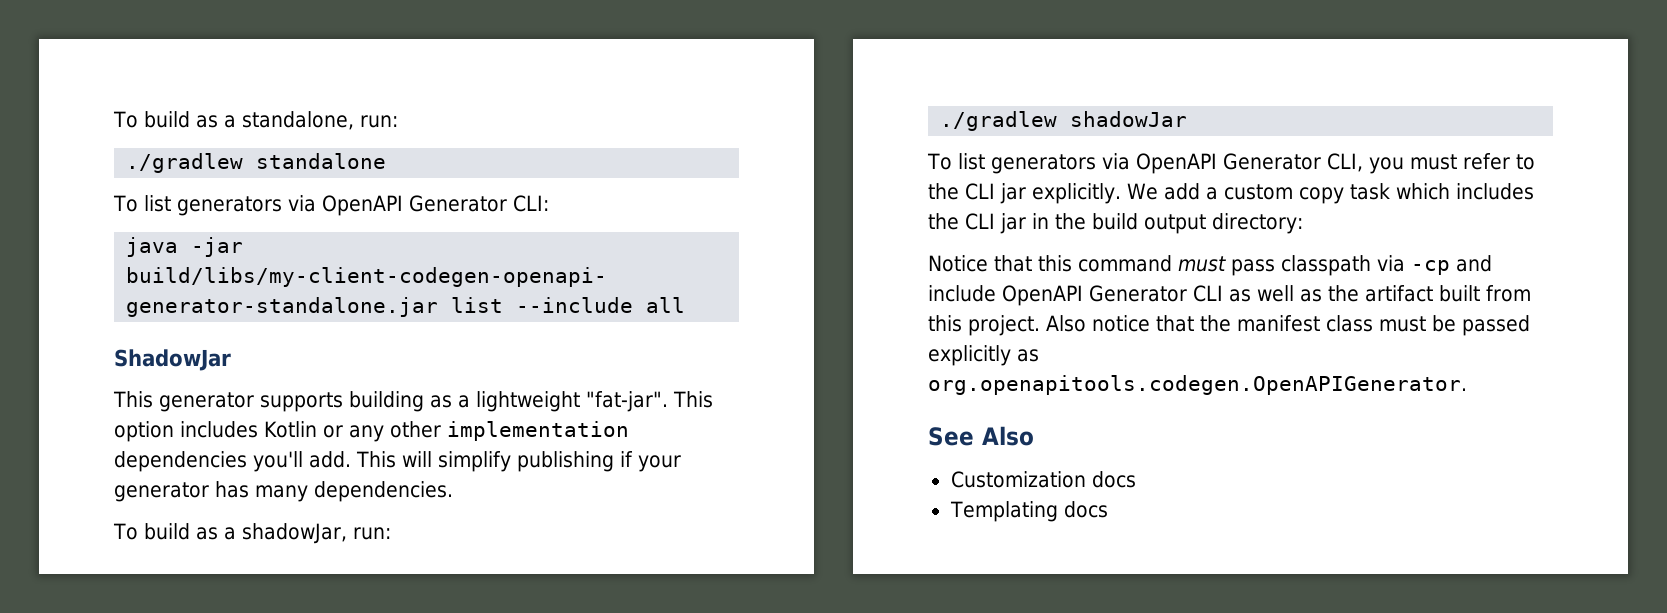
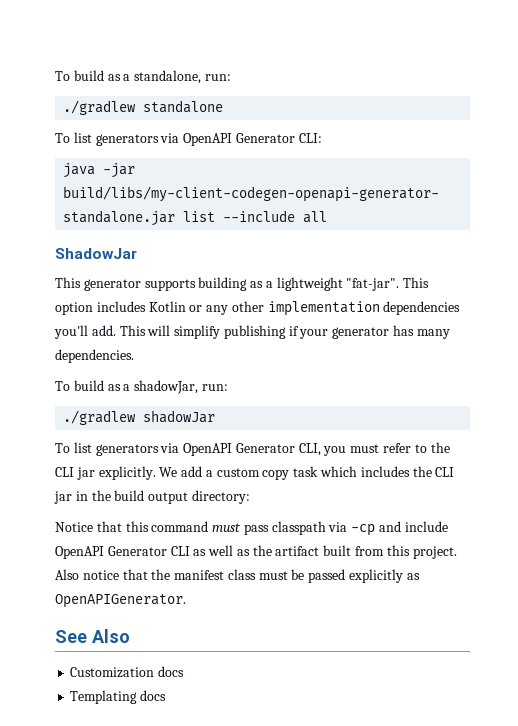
[928,375,1467,395] org.openapitools.codegen.OpenAPIGenerator. -> [55,594,186,608] OpenAPIGenerator.

